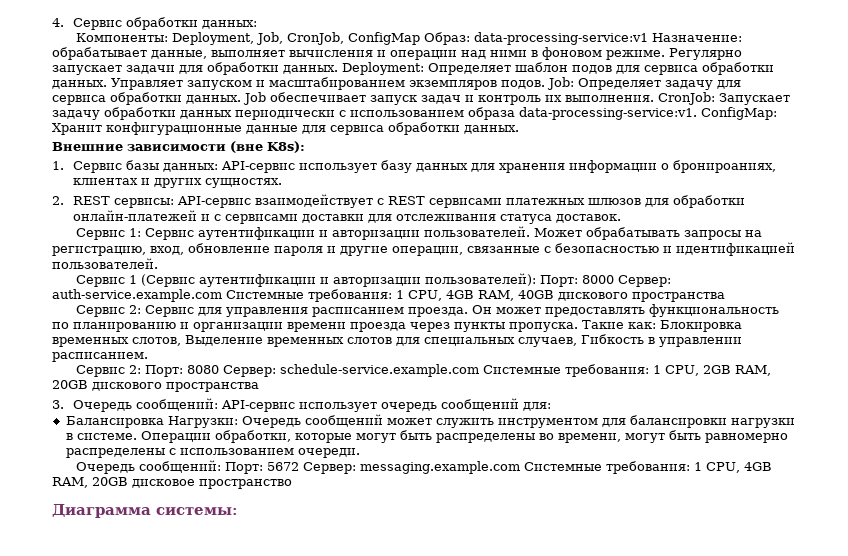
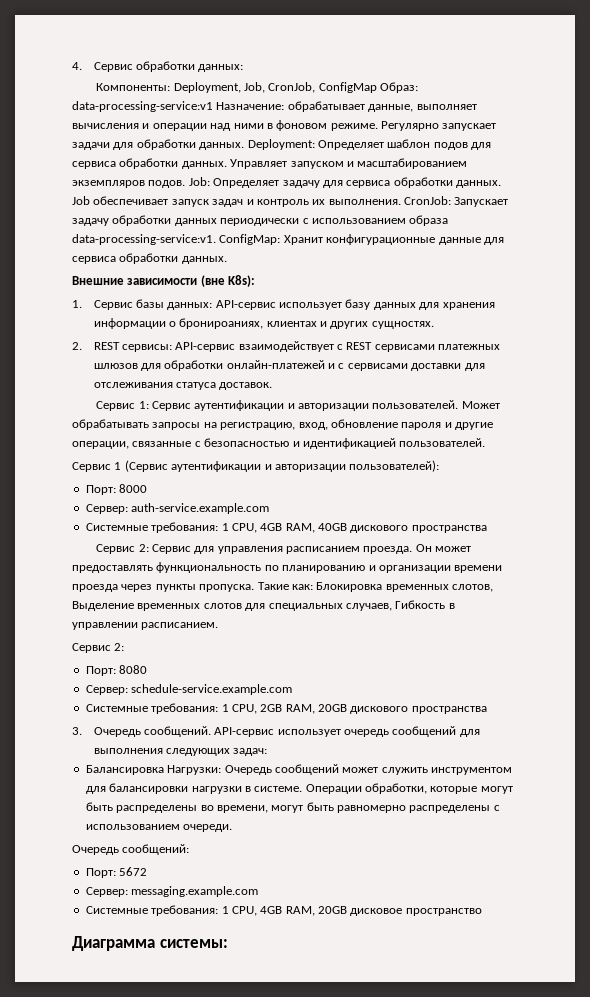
(537, 279) none -> (440, 466) //
(615, 279) none -> (148, 488) //
(222, 295) none -> (270, 508) //
(142, 369) none -> (125, 647) //
(220, 369) none -> (148, 669) //
(480, 370) none -> (293, 689) //
[135,398,218,411] сообщений: -> [143,726,211,737] сообщений.
[522,402,551,411] для: -> [459,729,480,737] [93,748,268,756] для выполнения следующих задач:
(222, 466) none -> (190, 849) //
(300, 466) none -> (148, 871) //
(521, 467) none -> (259, 891) //

